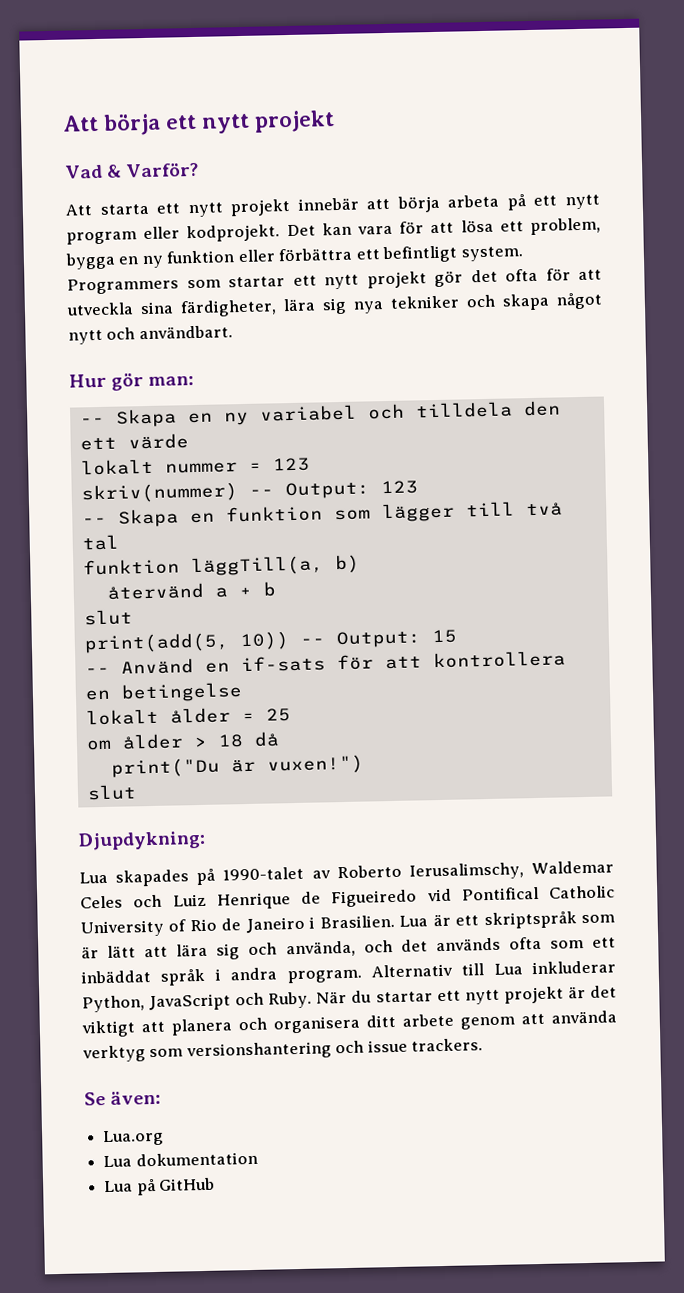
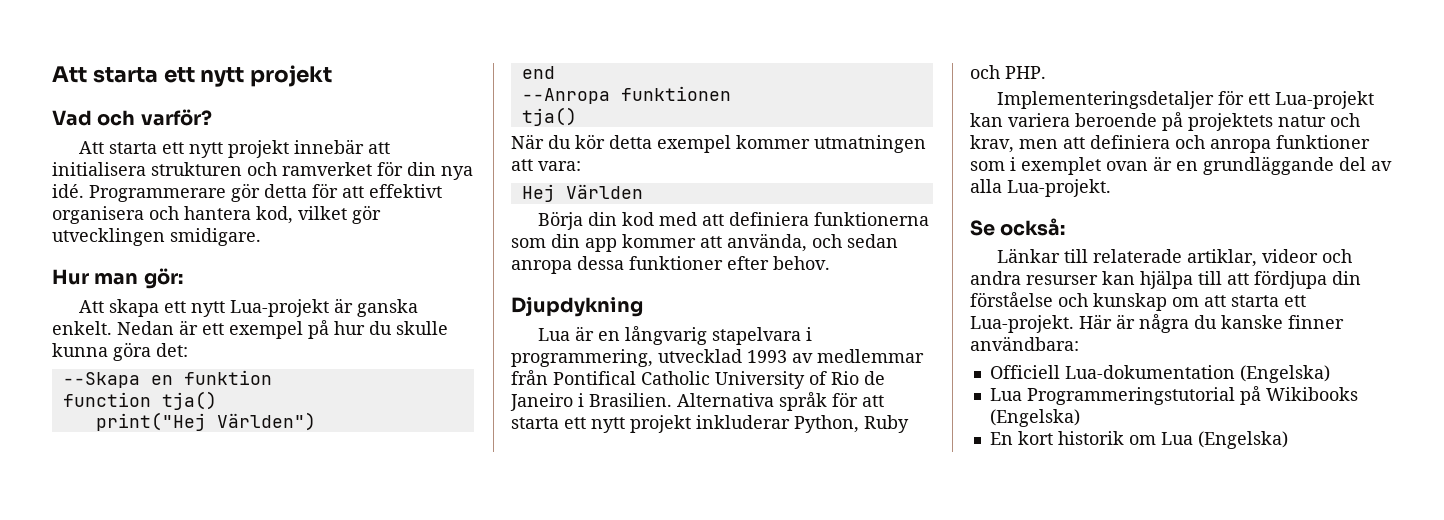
[62,113,162,136] Att börja -> [52,66,158,83] Att starta
[106,162,200,178] & Varför? -> [97,109,212,126] och varför?
[396,194,601,213] [66,217,601,245] [65,245,524,270] [67,268,602,295] [66,292,603,318] [68,325,233,345] [69,373,195,391] [79,400,561,428] [79,433,189,451] [80,457,310,476] [80,480,418,504] [81,501,563,528] [81,534,119,551] [82,554,360,577] [106,581,276,600] [83,609,133,626] [83,629,457,654] [84,650,566,675] [84,682,243,703] [85,707,291,726] [85,731,280,751] [110,754,364,778] [86,784,137,801] [78,830,206,851] [79,860,614,887] [80,888,452,910] börja arbeta på ett nytt program eller kodprojekt. Det kan vara för att lösa ett problem, bygga en ny funktion eller förbättra ett befintligt system. Programmers som startar ett nytt projekt gör det ofta för att utveckla sina färdigheter, lära sig nya tekniker och skapa något nytt och användbart. // Hur gör man: // -- Skapa en ny variabel och tilldela den ett värde // lokalt nummer = 123 // skriv(nummer) -- Output: 123 // -- Skapa en funktion som lägger till två tal // funktion läggTill(a, b) // återvänd a + b // slut // print(add(5, 10)) -- Output: 15 // -- Använd en if-sats för att kontrollera en betingelse // lokalt ålder = 25 // om ålder > 18 då // print("Du är vuxen!") // slut // Djupdykning: // Lua skapades på 1990-talet av Roberto Ierusalimschy, Waldemar Celes och Luiz Henrique de Figueiredo vid -> [52,161,473,180] [52,183,442,202] [52,205,381,224] [52,228,261,246] [52,268,183,289] [78,298,418,317] [52,320,448,339] [52,342,188,361] [62,370,272,388] [62,391,217,410] [95,412,316,431] [521,66,555,79] [521,86,731,104] [521,107,577,126] [511,134,926,153] [511,159,581,171] [521,184,643,202] [537,211,929,230] [511,233,898,252] [511,256,830,274] [511,296,643,317] [537,326,812,345] [511,349,924,367] [511,370,548,385] initialisera strukturen och ramverket för din nya idé. Programmerare gör detta för att effektivt organisera och hantera kod, vilket gör utvecklingen smidigare. // Hur man gör: // Att skapa ett nytt Lua-projekt är ganska enkelt. Nedan är ett exempel på hur du skulle kunna göra det: // --Skapa en funktion // function tja() // print("Hej Världen") // end // --Anropa funktionen // tja() // När du kör detta exempel kommer utmatningen att vara: // Hej Världen // Börja din kod med att definiera funktionerna som din app kommer att använda, och sedan anropa dessa funktioner efter behov. // Djupdykning // Lua är en långvarig stapelvara i programmering, utvecklad 1993 av medlemmar från
[399,911,615,930] [81,936,616,960] [81,960,616,986] [82,985,617,1013] [81,1010,617,1038] [82,1038,484,1063] [84,1090,162,1106] [103,1129,165,1147] [103,1151,258,1168] [104,1177,216,1196] Lua är ett skriptspråk som är lätt att lära sig och använda, och det används ofta som ett inbäddat språk i andra program. Alternativ till Lua inkluderar Python, JavaScript och Ruby. När du startar ett nytt projekt är det viktigt att planera och organisera ditt arbete genom att använda verktyg som versionshantering och issue trackers. // Se även: // Lua.org // Lua dokumentation // Lua på GitHub -> [677,392,884,411] [511,415,909,433] [970,65,1046,79] [996,90,1374,109] [970,112,1360,131] [970,135,1370,153] [970,156,1392,175] [970,179,1111,197] [970,218,1066,236] [996,248,1352,267] [970,270,1361,289] [970,292,1306,311] [970,314,1344,333] [970,336,1079,351] [989,365,1330,383] [989,386,1358,405] [989,409,1080,427] [989,431,1288,449] Alternativa språk för att starta ett nytt projekt inkluderar Python, Ruby och PHP. // Implementeringsdetaljer för ett Lua-projekt kan variera beroende på projektets natur och krav, men att definiera och anropa funktioner som i exemplet ovan är en grundläggande del av alla Lua-projekt. // Se också: // Länkar till relaterade artiklar, videor och andra resurser kan hjälpa till att fördjupa din förståelse och kunskap om att starta ett Lua-projekt. Här är några du kanske finner användbara: // Officiell Lua-dokumentation (Engelska) // Lua Programmeringstutorial på Wikibooks (Engelska) // En kort historik om Lua (Engelska)

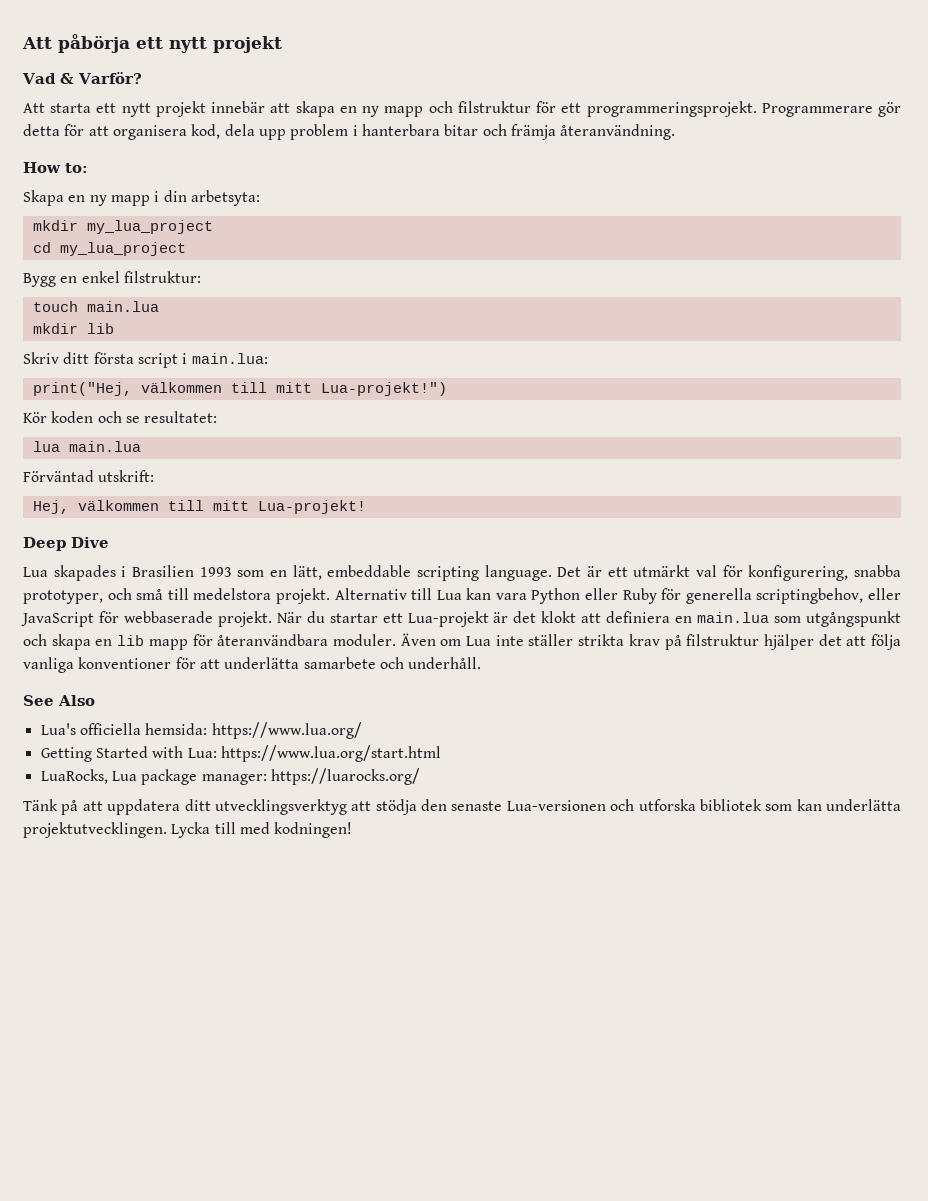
[52,66,158,83] Att starta -> [22,34,130,53] Att påbörja
[97,109,212,126] och varför? -> [59,72,142,84] & Varför?
[52,161,473,180] [52,184,84,198] initialisera strukturen och ramverket för din nya idé. -> [295,101,757,117] skapa en ny mapp och filstruktur för ett programmeringsprojekt.
[369,184,442,198] [52,205,381,224] [52,228,261,246] [52,268,183,289] [78,298,418,317] [52,320,448,339] [52,342,188,361] [62,370,272,388] [62,391,217,410] [95,412,316,431] [521,66,555,79] [521,86,731,104] [521,107,577,126] [511,134,926,153] [511,159,581,171] [521,184,643,202] [537,211,929,230] [511,233,898,252] [511,256,830,274] [511,296,643,317] [537,326,812,345] [511,349,924,367] [511,370,885,389] [510,392,884,411] [511,415,909,433] [970,65,1046,79] [996,90,1374,109] [970,112,1360,131] [970,135,1370,153] [970,156,1392,175] [970,179,1111,197] [970,218,1066,236] [996,248,1352,267] [970,270,1361,289] [970,292,1306,311] [970,314,1344,333] [970,336,1079,351] [989,365,1330,383] [989,386,1358,405] [989,409,1080,427] [989,431,1288,449] effektivt organisera och hantera kod, vilket gör utvecklingen smidigare. // Hur man gör: // Att skapa ett nytt Lua-projekt är ganska enkelt. Nedan är ett exempel på hur du skulle kunna göra det: // --Skapa en funktion // function tja() // print("Hej Världen") // end // --Anropa funktionen // tja() // När du kör detta exempel kommer utmatningen att vara: // Hej Världen // Börja din kod med att definiera funktionerna som din app kommer att använda, och sedan anropa dessa funktioner efter behov. // Djupdykning // Lua är en långvarig stapelvara i programmering, utvecklad 1993 av medlemmar från Pontifical Catholic University of Rio de Janeiro i Brasilien. Alternativa språk för att starta ett nytt projekt inkluderar Python, Ruby och PHP. // Implementeringsdetaljer för ett Lua-projekt kan variera beroende på projektets natur och krav, men att definiera och anropa funktioner som i exemplet ovan är en grundläggande del av alla Lua-projekt. // Se också: // Länkar till relaterade artiklar, videor och andra resurser kan hjälpa till att fördjupa din förståelse och kunskap om att starta ett Lua-projekt. Här är några du kanske finner användbara: // Officiell Lua-dokumentation (Engelska) // Lua Programmeringstutorial på Wikibooks (Engelska) // En kort historik om Lua (Engelska) -> [112,124,676,140] [23,162,88,173] [23,190,260,206] [32,220,213,234] [32,242,186,256] [23,271,201,287] [32,301,159,312] [32,323,114,334] [23,352,268,368] [32,382,447,396] [23,411,218,423] [32,441,141,452] [23,470,155,482] [32,500,366,514] [23,537,109,551] [23,565,901,581] [23,588,902,604] [21,611,902,627] [23,633,902,650] [23,657,482,673] [23,695,95,706] [40,722,362,739] [40,745,441,762] [40,768,420,785] [23,799,901,815] [23,822,353,838] organisera kod, dela upp problem i hanterbara bitar och främja återanvändning. // How to: // Skapa en ny mapp i din arbetsyta: // mkdir my_lua_project // cd my_lua_project // Bygg en enkel filstruktur: // touch main.lua // mkdir lib // Skriv ditt första script i main.lua: // print("Hej, välkommen till mitt Lua-projekt!") // Kör koden och se resultatet: // lua main.lua // Förväntad utskrift: // Hej, välkommen till mitt Lua-projekt! // Deep Dive // Lua skapades i Brasilien 1993 som en lätt, embeddable scripting language. Det är ett utmärkt val för konfigurering, snabba prototyper, och små till medelstora projekt. Alternativ till Lua kan vara Python eller Ruby för generella scriptingbehov, eller JavaScript för webbaserade projekt. När du startar ett Lua-projekt är det klokt att definiera en main.lua som utgångspunkt och skapa en lib mapp för återanvändbara moduler. Även om Lua inte ställer strikta krav på filstruktur hjälper det att följa vanliga konventioner för att underlätta samarbete och underhåll. // See Also // Lua's officiella hemsida: https://www.lua.org/ // Getting Started with Lua: https://www.lua.org/start.html // LuaRocks, Lua package manager: https://luarocks.org/ // Tänk på att uppdatera ditt utvecklingsverktyg att stödja den senaste Lua-versionen och utforska bibliotek som kan underlätta projektutvecklingen. Lycka till med kodningen!

